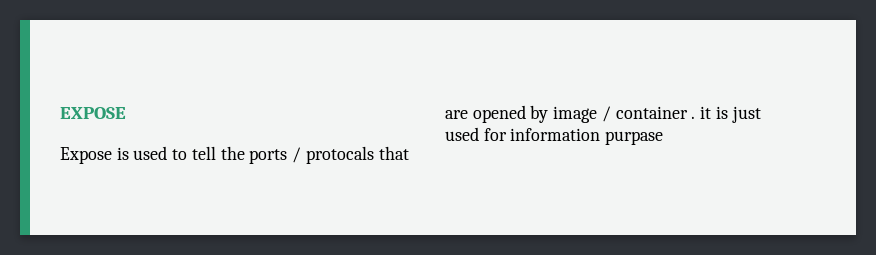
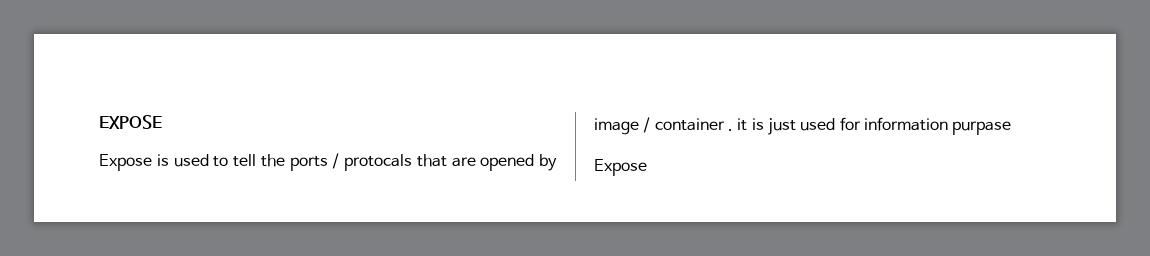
(664, 138) none -> [594,159,647,176] // Expose

